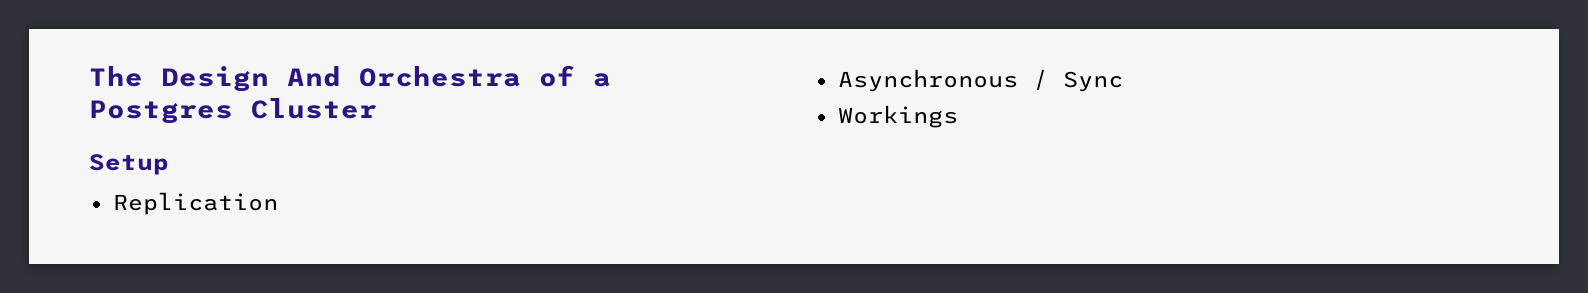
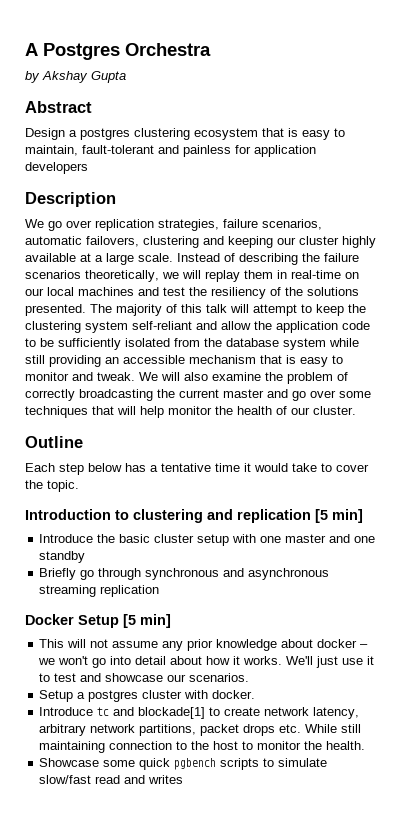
[89,65,611,92] [89,98,377,124] [89,154,169,175] [112,192,278,215] [837,69,1123,92] [837,105,958,128] The Design And Orchestra of a Postgres Cluster // Setup // Replication // Asynchronous / Sync // Workings -> [25,43,211,60] [25,71,126,83] [25,101,92,113] [25,128,345,140] [25,145,316,157] [25,162,88,174] [25,192,116,207] [25,219,322,231] [25,236,376,248] [25,253,359,265] [25,270,359,282] [25,287,359,299] [25,304,366,316] [25,321,370,333] [25,338,359,350] [25,355,343,367] [25,372,348,384] [25,389,371,401] [25,406,356,418] [25,436,83,448] [25,463,369,475] [25,480,79,492] [25,509,363,523] [39,534,376,546] [39,551,86,563] [39,568,330,580] [39,585,160,597] [25,614,171,628] [39,639,369,651] [38,656,375,668] [39,673,250,682] [39,690,256,702] [39,707,360,719] [39,724,362,736] [39,741,366,753] [39,758,328,770] [39,775,184,784] A Postgres Orchestra // by Akshay Gupta // Abstract // Design a postgres clustering ecosystem that is easy to maintain, fault-tolerant and painless for application developers // Description // We go over replication strategies, failure scenarios, automatic failovers, clustering and keeping our cluster highly available at a large scale. Instead of describing the failure scenarios theoretically, we will replay them in real-time on our local machines and test the resiliency of the solutions presented. The majority of this talk will attempt to keep the clustering system self-reliant and allow the application code to be sufficiently isolated from the database system while still providing an accessible mechanism that is easy to monitor and tweak. We will also examine the problem of correctly broadcasting the current master and go over some techniques that will help monitor the health of our cluster. // Outline // Each step below has a tentative time it would take to cover the topic. // Introduction to clustering and replication [5 min] // Introduce the basic cluster setup with one master and one standby // Briefly go through synchronous and asynchronous streaming replication // Docker Setup [5 min] // This will not assume any prior knowledge about docker – we won't go into detail about how it works. We'll just use it to test and showcase our scenarios. // Setup a postgres cluster with docker. // Introduce tc and blockade[1] to create network latency, arbitrary network partitions, packet drops etc. While still maintaining connection to the host to monitor the health. // Showcase some quick pgbench scripts to simulate slow/fast read and writes

